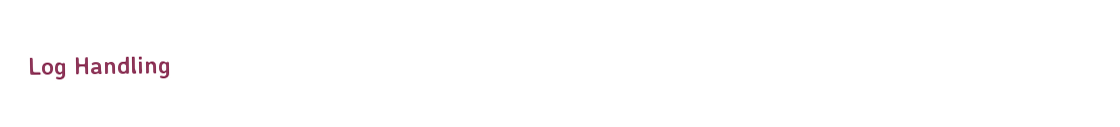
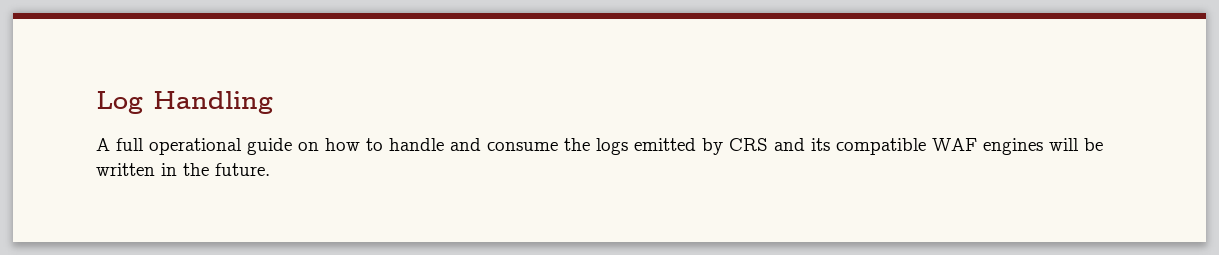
(172, 68) none -> [96,138,1103,155] [96,163,270,176] // A full operational guide on how to handle and consume the logs emitted by CRS and its compatible WAF engines will be written in the future.

